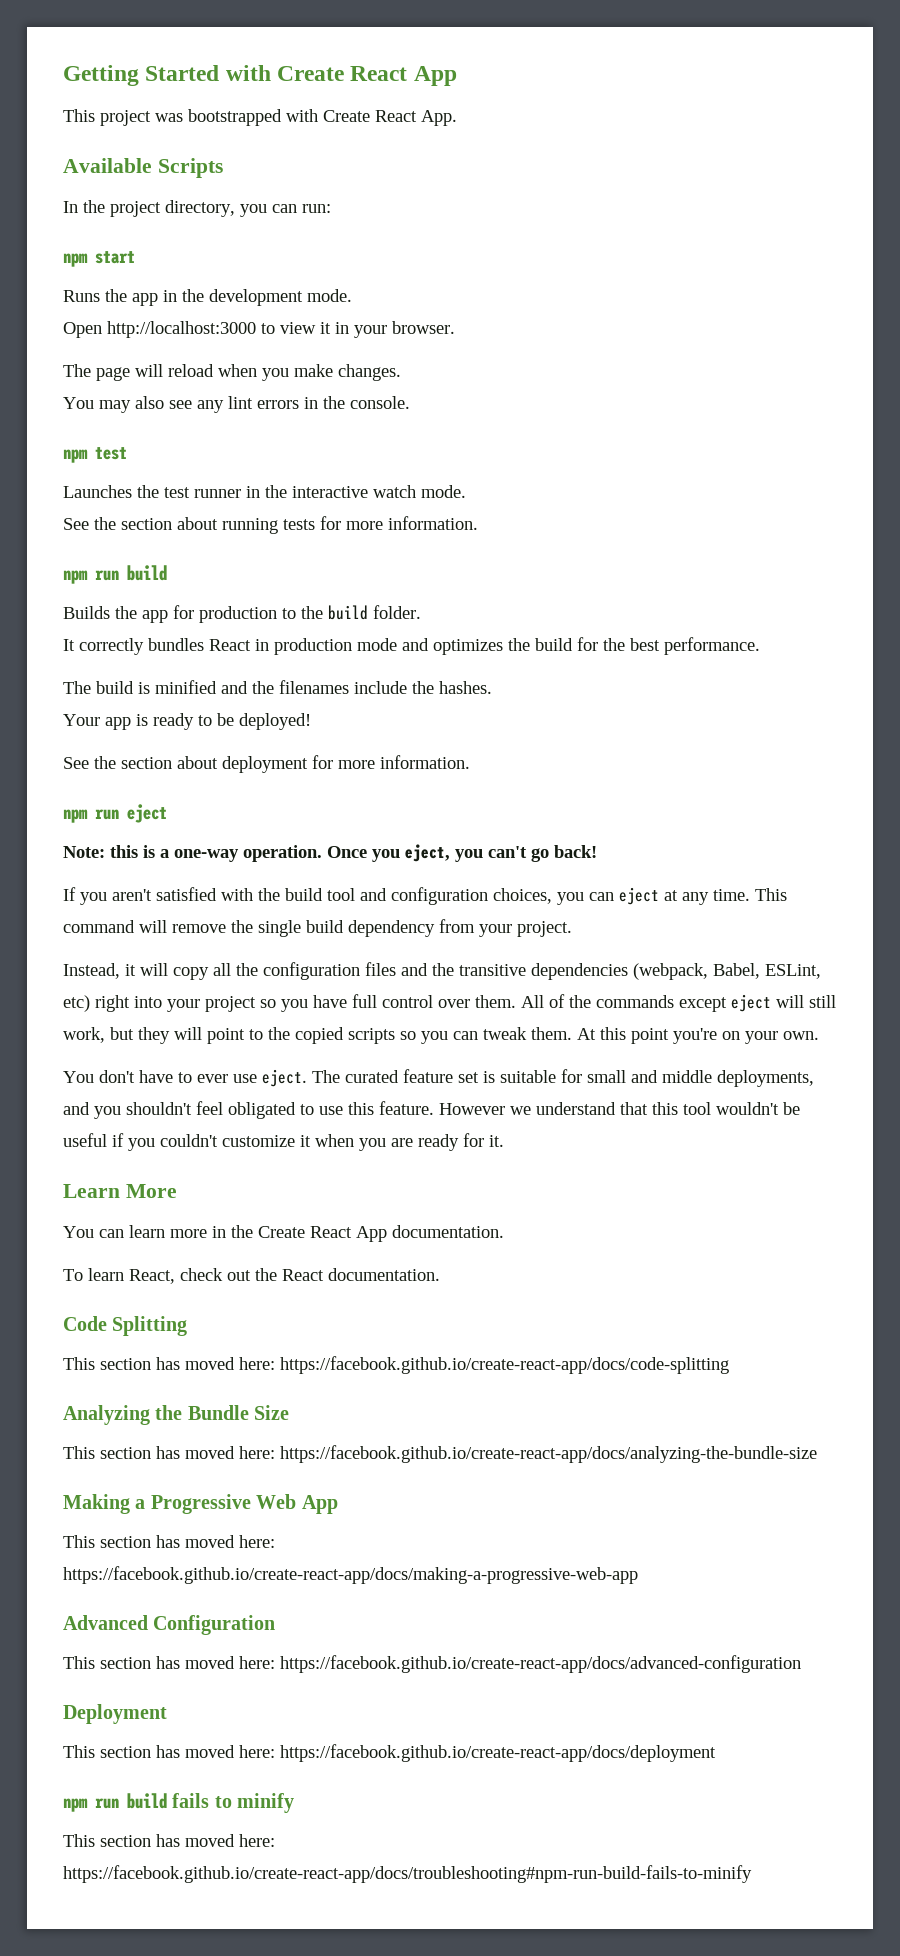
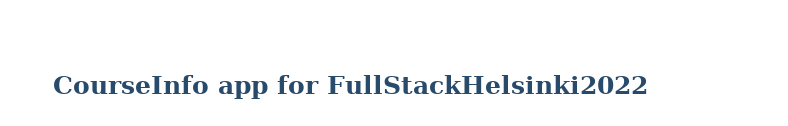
[63,65,457,86] [63,109,457,126] [63,158,223,178] [63,200,331,217] [63,251,135,267] [63,289,352,306] [63,321,455,338] [63,364,401,381] [63,396,410,413] [63,447,127,463] [63,485,466,498] [63,516,478,534] [63,565,167,584] [63,605,421,623] [63,637,760,655] [63,680,492,694] [63,713,311,730] [63,755,470,773] [63,804,167,823] [63,844,597,862] [63,887,787,905] [63,919,572,937] [63,962,821,980] [63,994,836,1012] [63,1027,819,1044] [63,1069,814,1087] [63,1101,800,1119] [63,1133,504,1151] [63,1184,177,1198] [63,1225,504,1242] [63,1268,440,1284] [63,1316,188,1336] [63,1356,729,1374] [63,1405,290,1425] [63,1445,817,1463] [63,1494,338,1514] [63,1535,275,1548] [63,1566,638,1584] [63,1615,276,1635] [63,1655,801,1673] [63,1704,167,1724] [63,1744,716,1762] [63,1793,295,1813] [63,1834,275,1847] [63,1865,752,1883] Getting Started with Create React App // This project was bootstrapped with Create React App. // Available Scripts // In the project directory, you can run: // npm start // Runs the app in the development mode. // Open http://localhost:3000 to view it in your browser. // The page will reload when you make changes. // You may also see any lint errors in the console. // npm test // Launches the test runner in the interactive watch mode. // See the section about running tests for more information. // npm run build // Builds the app for production to the build folder. // It correctly bundles React in production mode and optimizes the build for the best performance. // The build is minified and the filenames include the hashes. // Your app is ready to be deployed! // See the section about deployment for more information. // npm run eject // Note: this is a one-way operation. Once you eject, you can't go back! // If you aren't satisfied with the build tool and configuration choices, you can eject at any time. This command will remove the single build dependency from your project. // Instead, it will copy all the configuration files and the transitive dependencies (webpack, Babel, ESLint, etc) right into your project so you have full control over them. All of the commands except eject will still work, but they will point to the copied scripts so you can tweak them. At this point you're on your own. // You don't have to ever use eject. The curated feature set is suitable for small and middle deployments, and you shouldn't feel obligated to use this feature. However we understand that this tool wouldn't be useful if you couldn't customize it when you are ready for it. // Learn More // You can learn more in the Create React App documentation. // To learn React, check out the React documentation. // Code Splitting // This section has moved here: https://facebook.github.io/create-react-app/docs/code-splitting // Analyzing the Bundle Size // This section has moved here: https://facebook.github.io/create-react-app/docs/analyzing-the-bundle-size // Making a Progressive Web App // This section has moved here: https://facebook.github.io/create-react-app/docs/making-a-progressive-web-app // Advanced Configuration // This section has moved here: https://facebook.github.io/create-react-app/docs/advanced-configuration // Deployment // This section has moved here: https://facebook.github.io/create-react-app/docs/deployment // npm run build fails to minify // This section has moved here: https://facebook.github.io/create-react-app/docs/troubleshooting#npm-run-build-fails-to-minify -> [53,75,648,99] CourseInfo app for FullStackHelsinki2022

